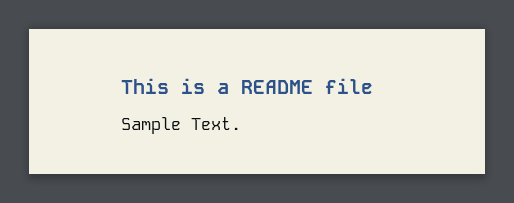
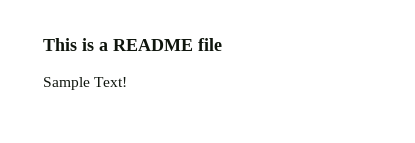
[191,117,241,130] Text. -> [94,77,128,87] Text!

